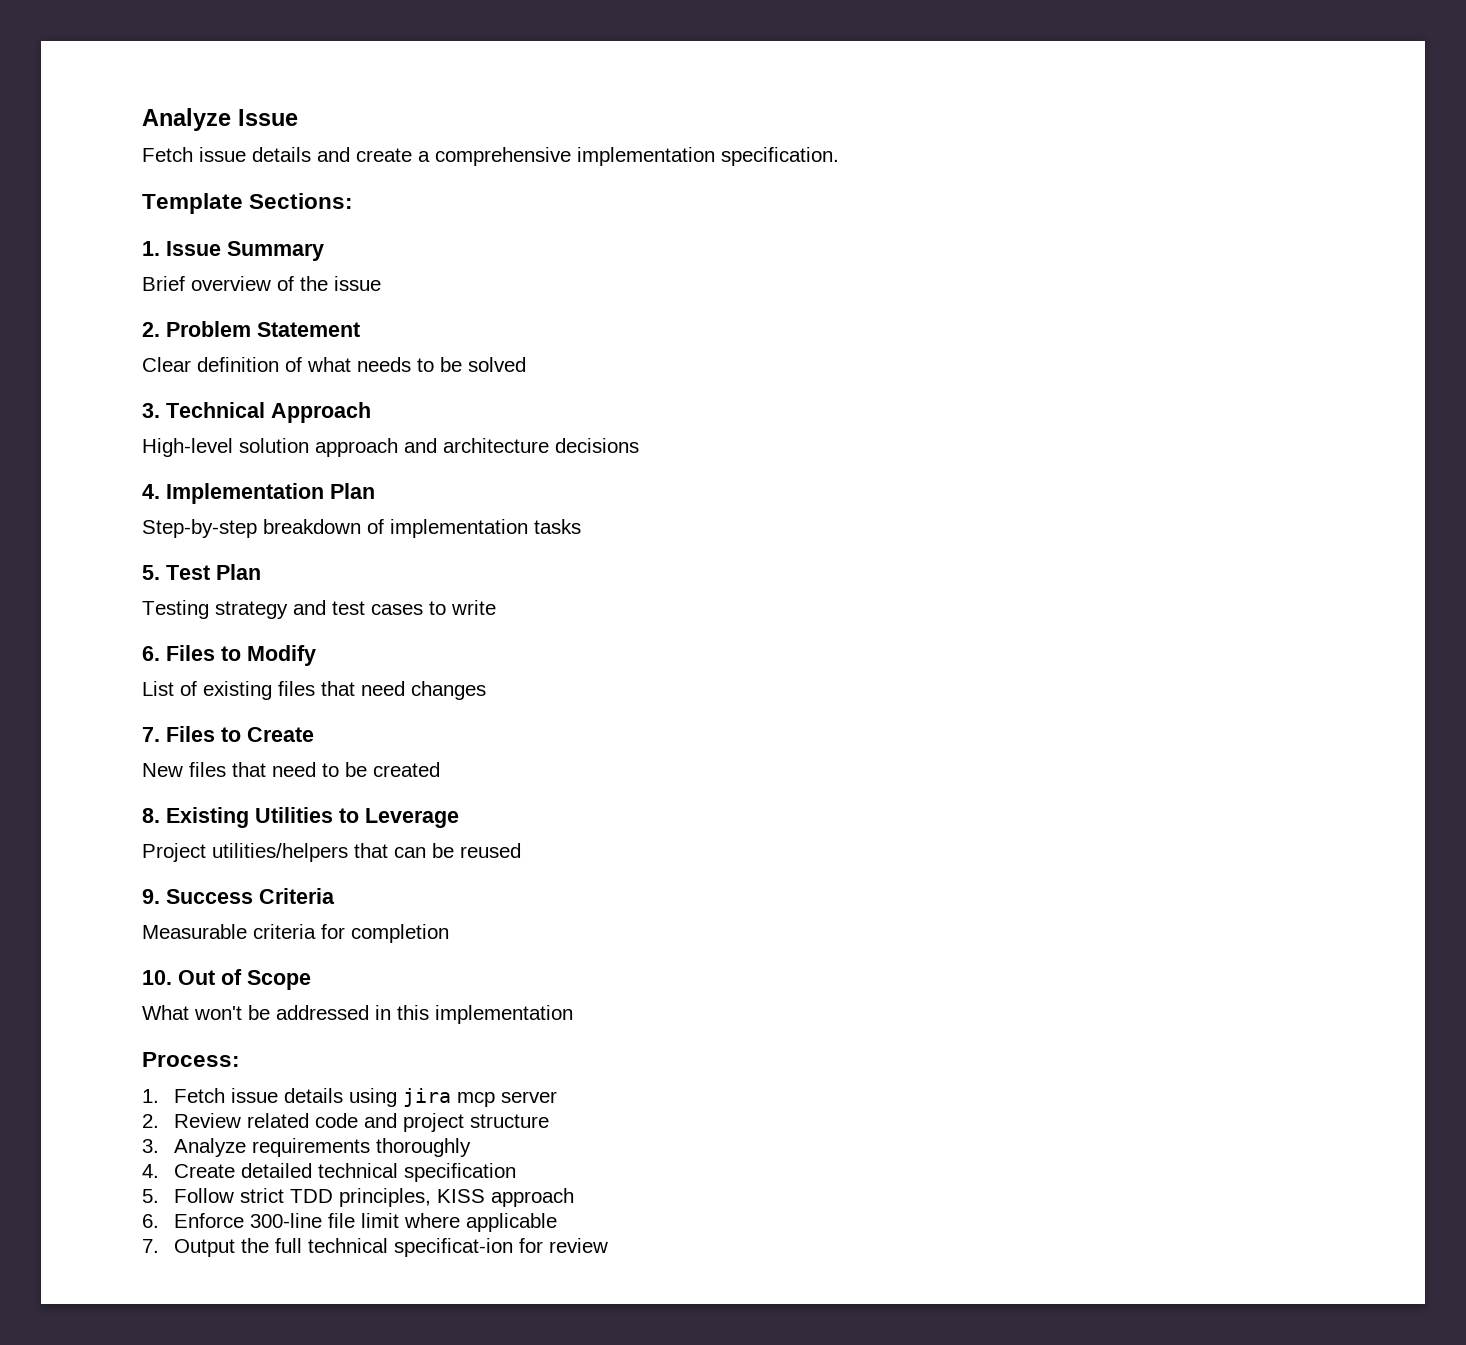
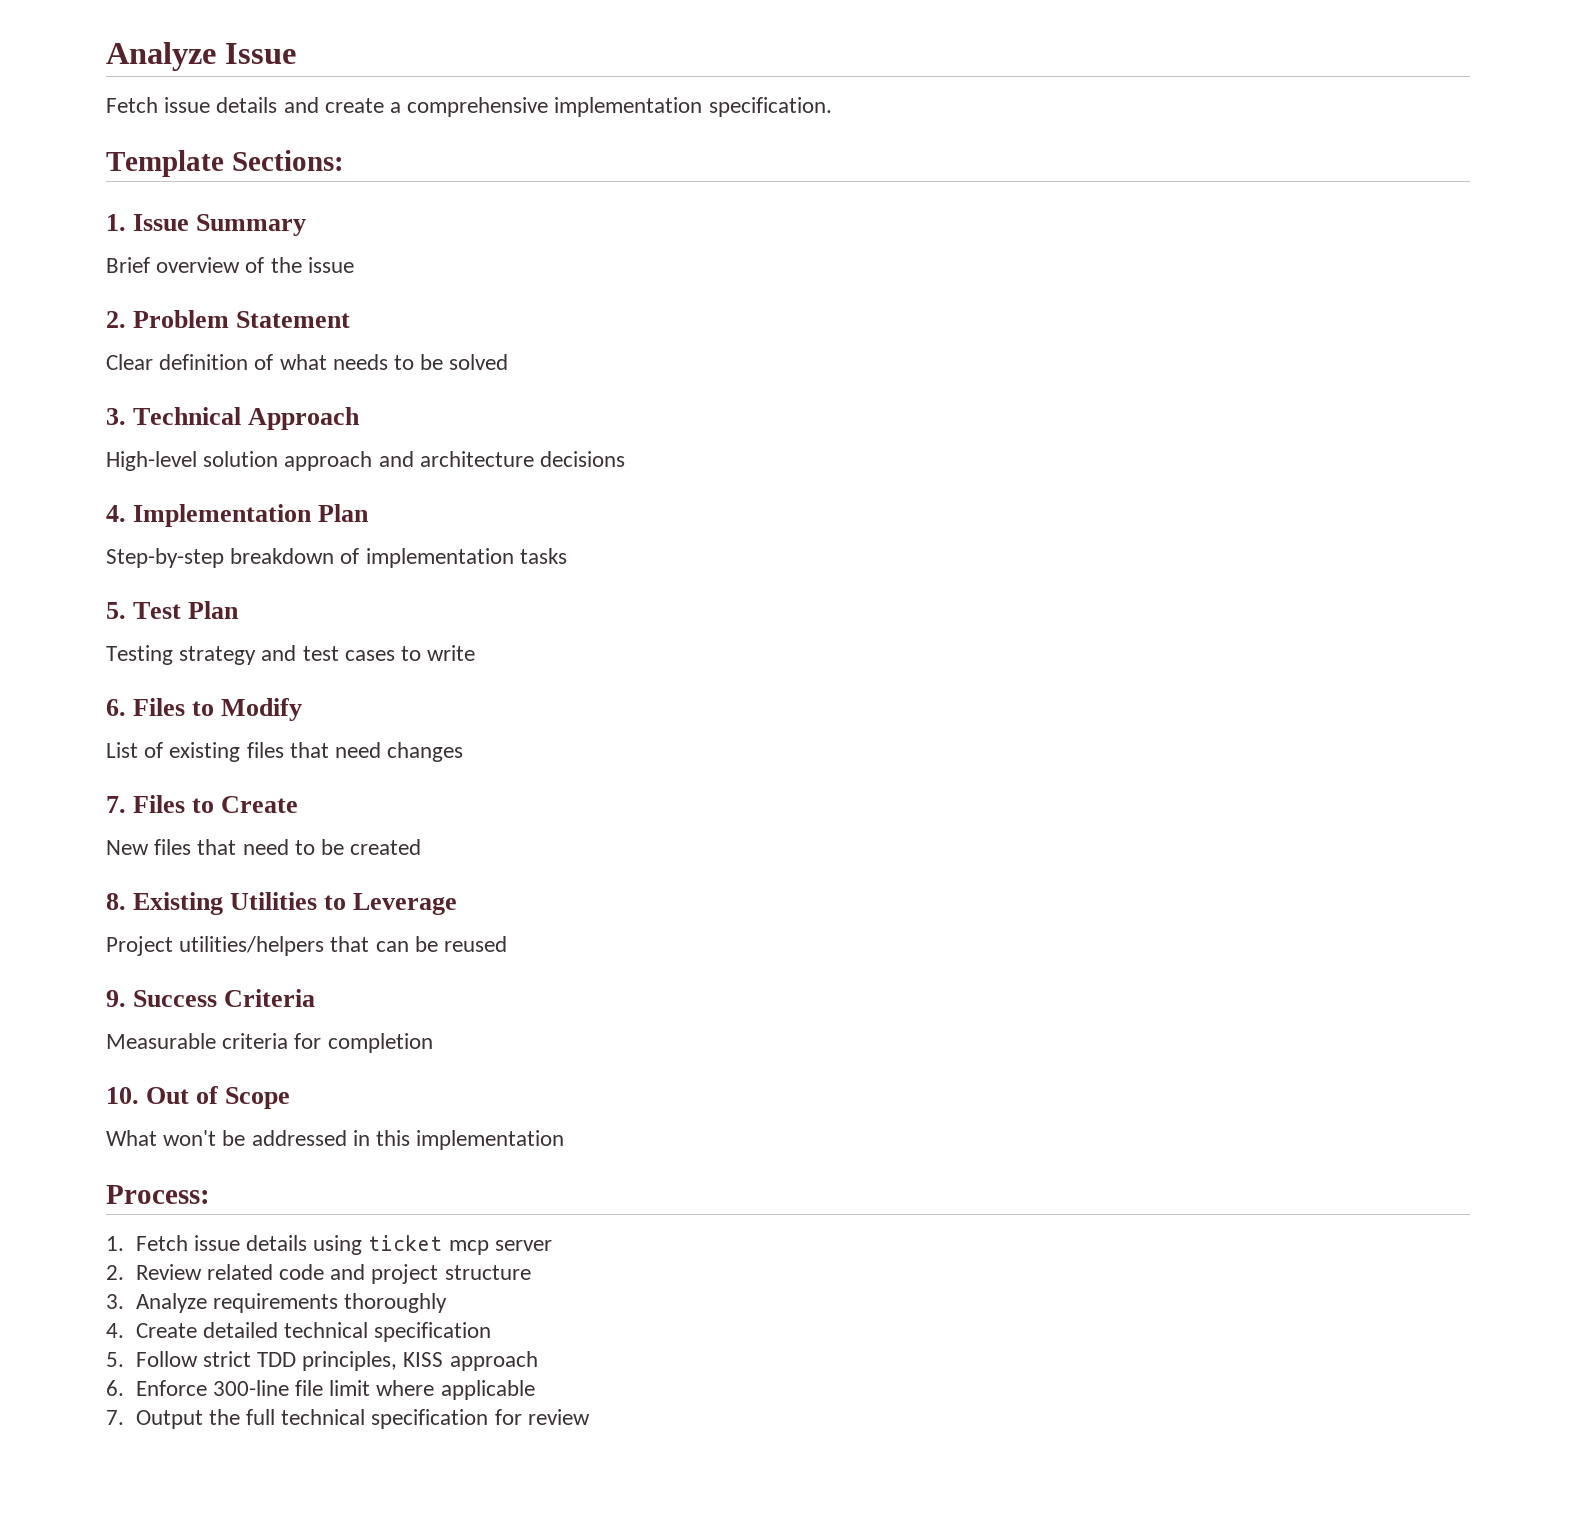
[403,1088,452,1107] jira -> [368,1235,443,1251] ticket
[394,1238,514,1257] specificat-ion -> [371,1409,489,1429] specification

